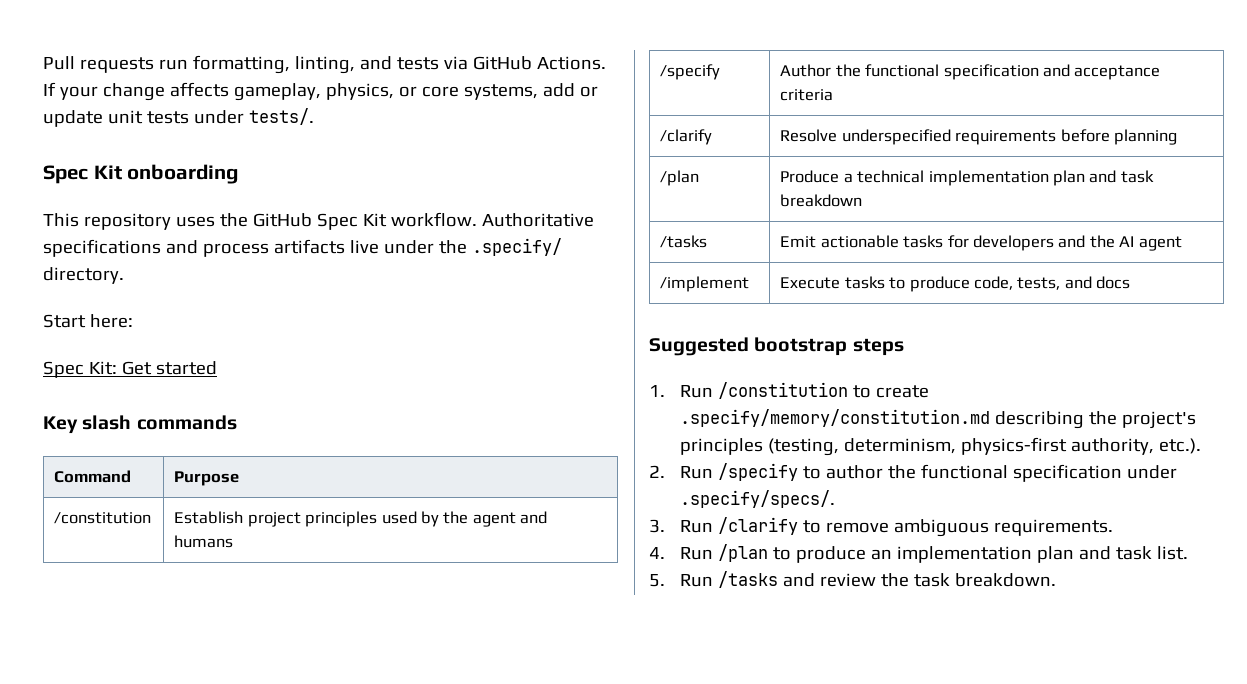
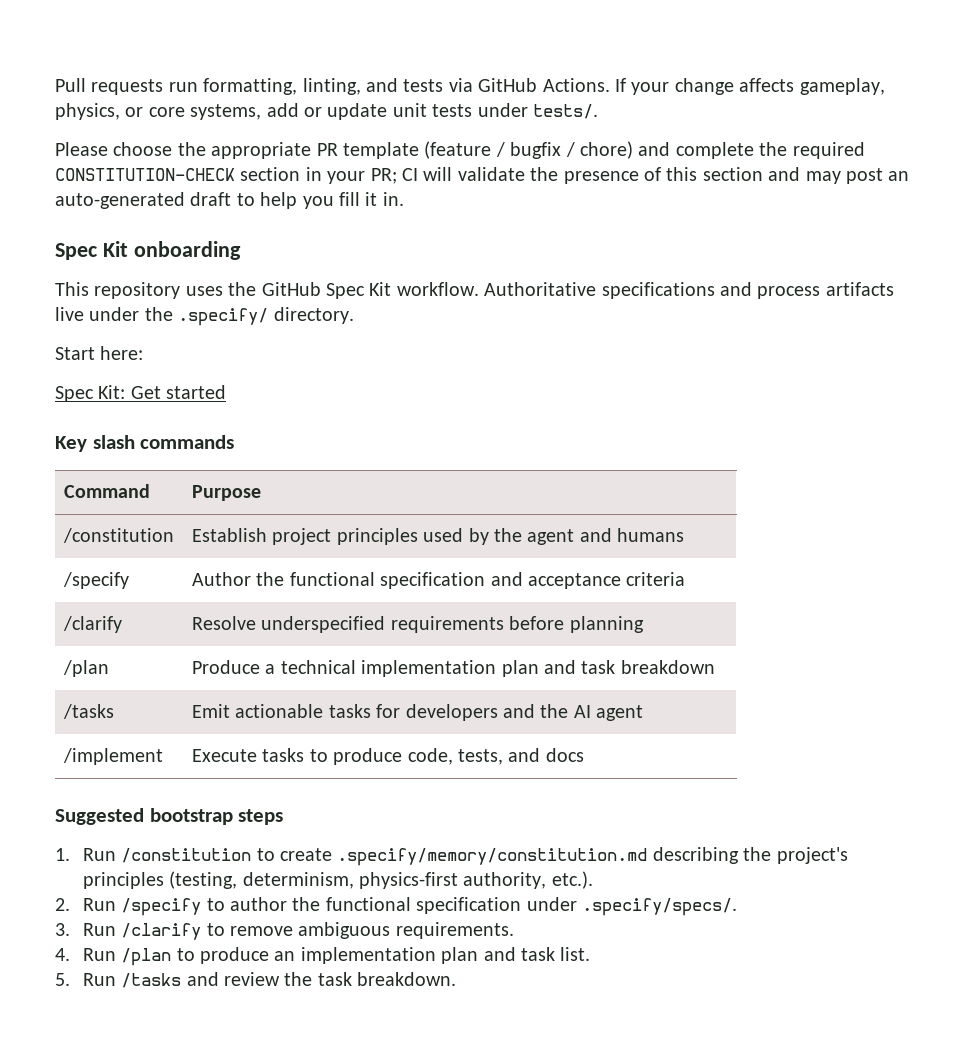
(314, 116) none -> [55,141,865,159] [55,167,910,184] [55,192,404,209] // Please choose the appropriate PR template (feature / bugfix / chore) and complete the required CONSTITUTION-CHECK section in your PR; CI will validate the presence of this section and may post an auto-generated draft to help you fill it in.

